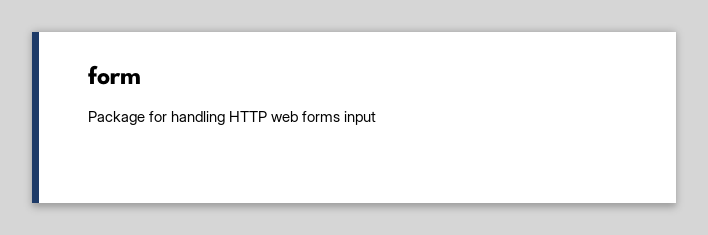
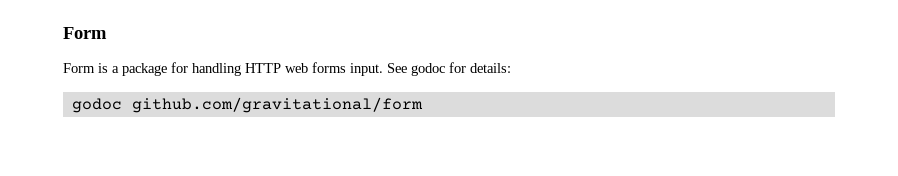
[88,65,141,85] [88,111,145,125] form // Package -> [63,27,107,39] [63,63,167,76] Form // Form is a package
[344,111,377,125] input -> [350,62,511,76] [71,97,423,113] input. See godoc for details: // godoc github.com/gravitational/form

